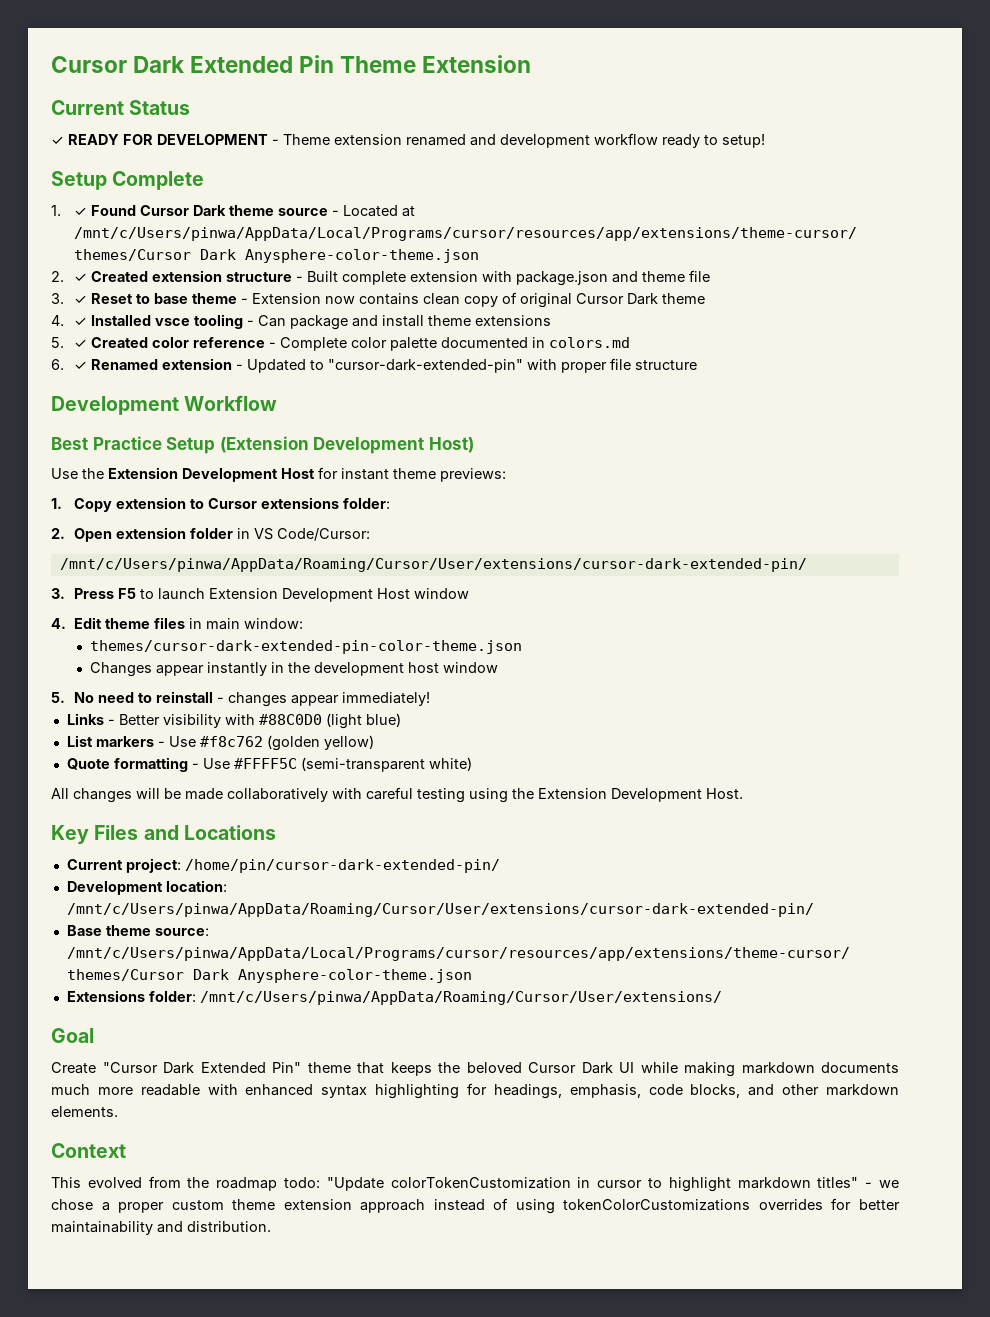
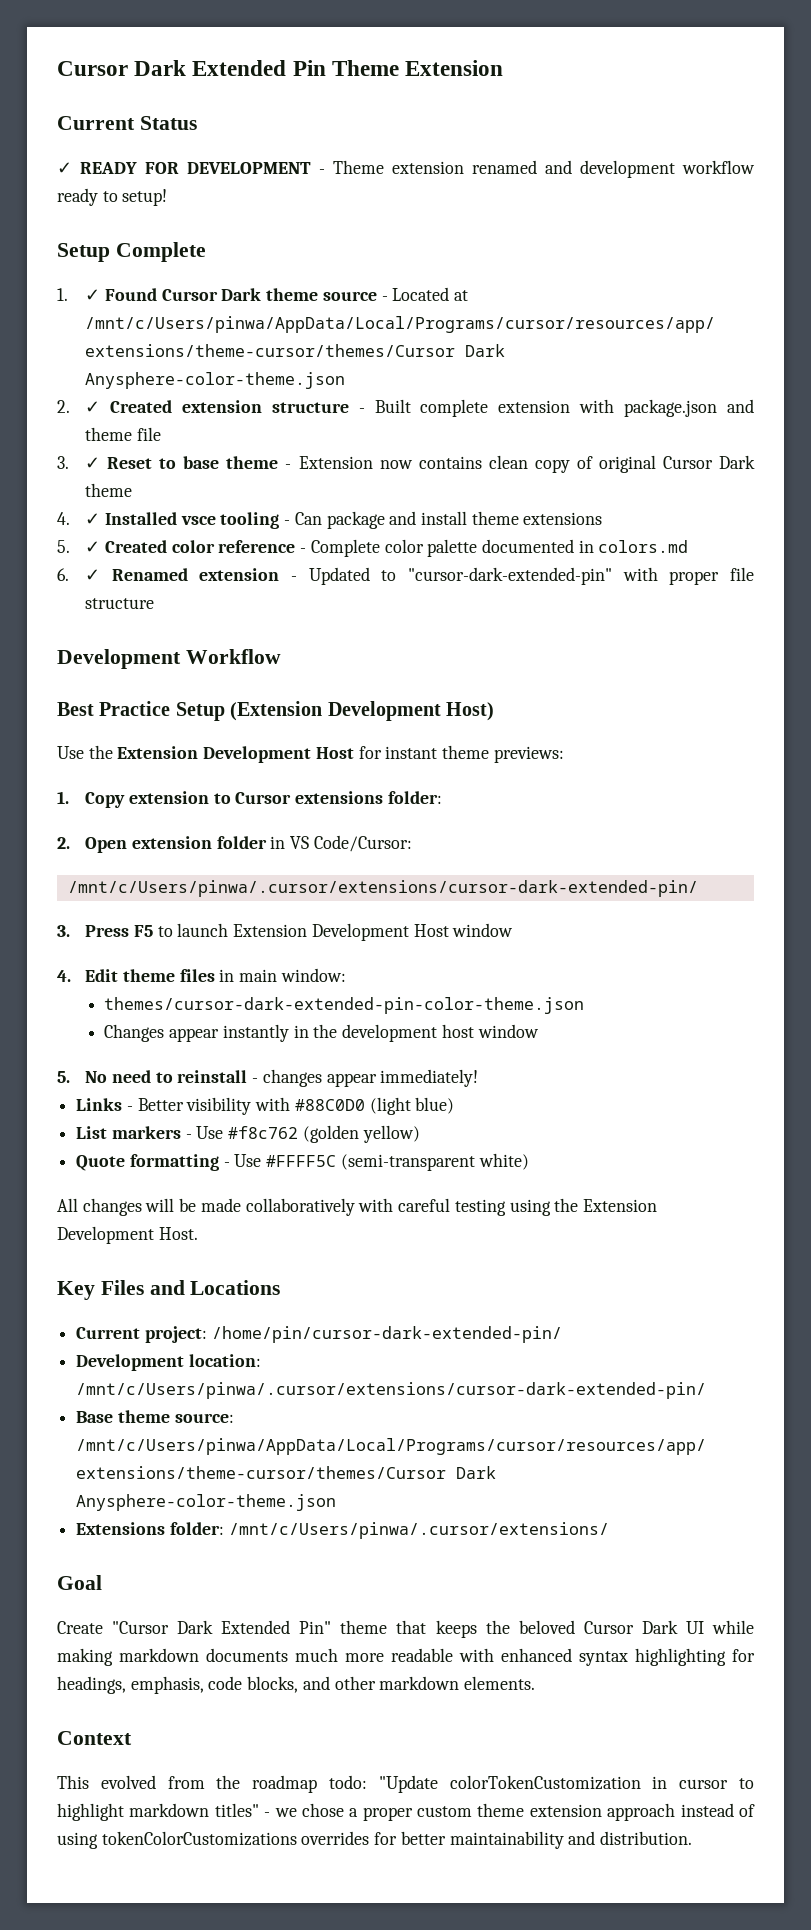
[59,558,807,572] /mnt/c/Users/pinwa/AppData/Roaming/Cursor/User/extensions/cursor-dark-extended-pin/ -> [67,880,698,897] /mnt/c/Users/pinwa/.cursor/extensions/cursor-dark-extended-pin/
[66,903,814,917] /mnt/c/Users/pinwa/AppData/Roaming/Cursor/User/extensions/cursor-dark-extended-pin/ -> [76,1382,707,1399] /mnt/c/Users/pinwa/.cursor/extensions/cursor-dark-extended-pin/
[199,991,722,1005] /mnt/c/Users/pinwa/AppData/Roaming/Cursor/User/extensions/ -> [228,1522,609,1539] /mnt/c/Users/pinwa/.cursor/extensions/

